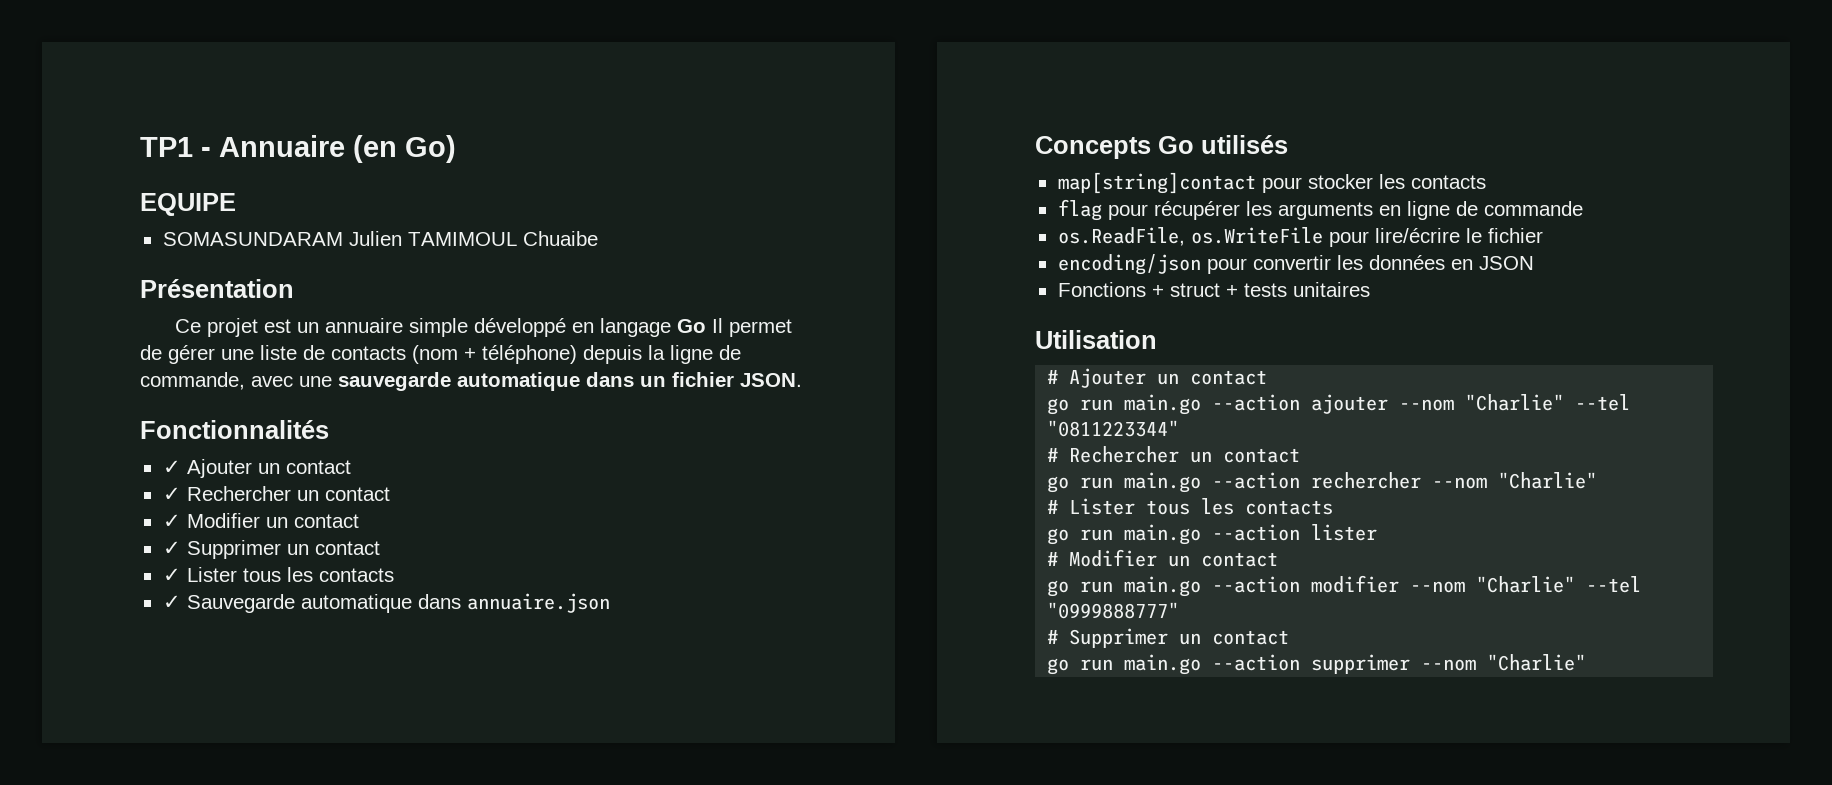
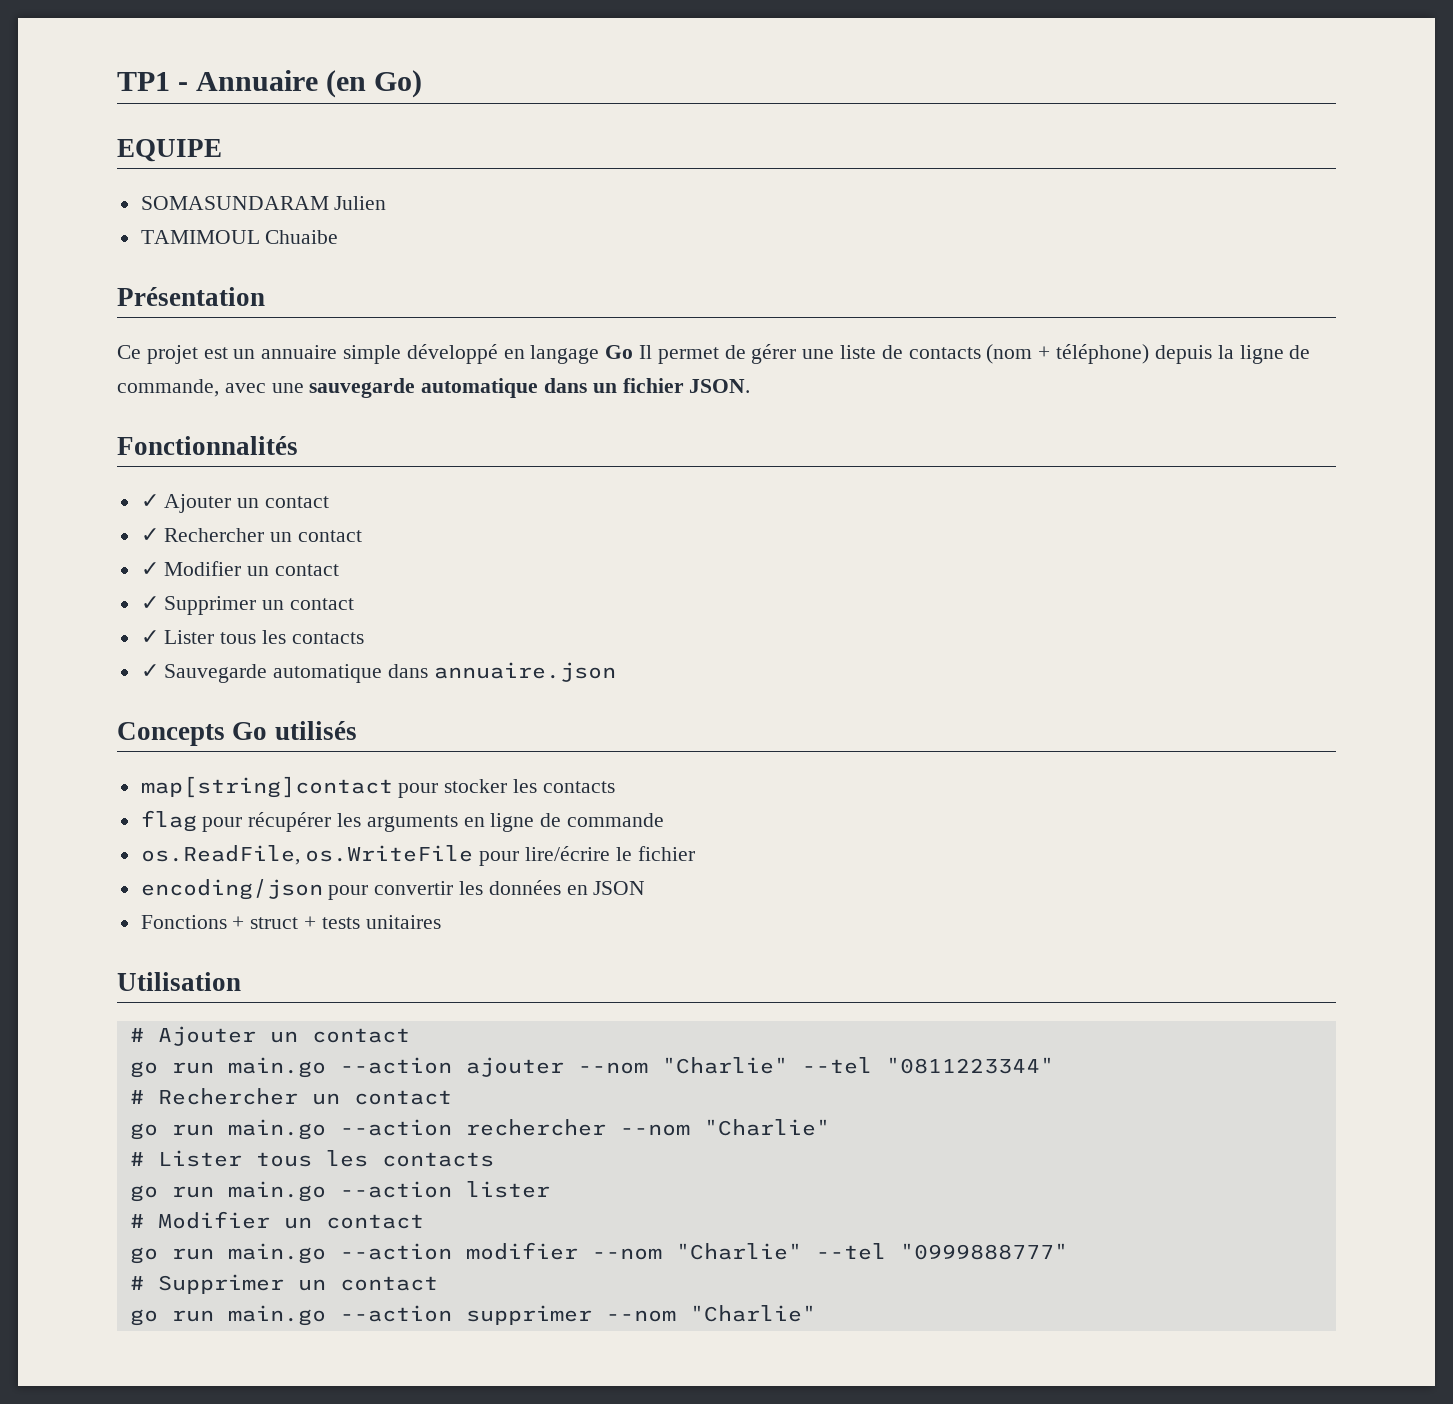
(402, 238) none -> (387, 203) //

